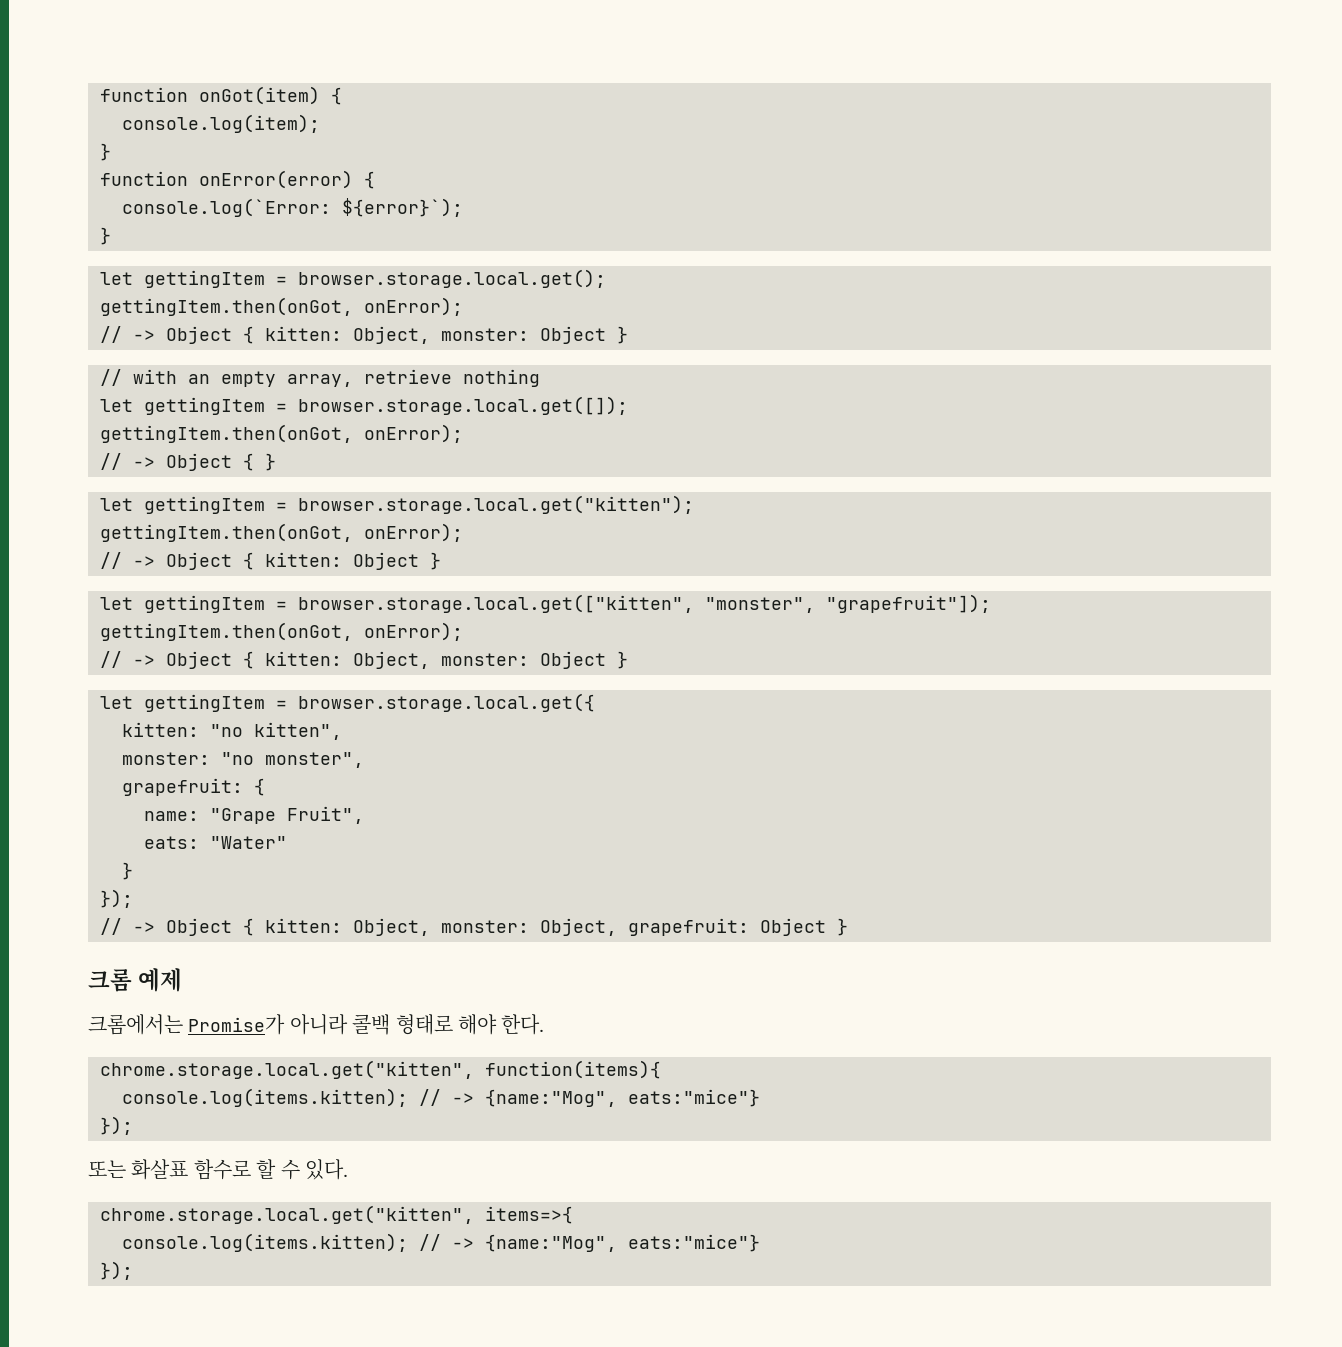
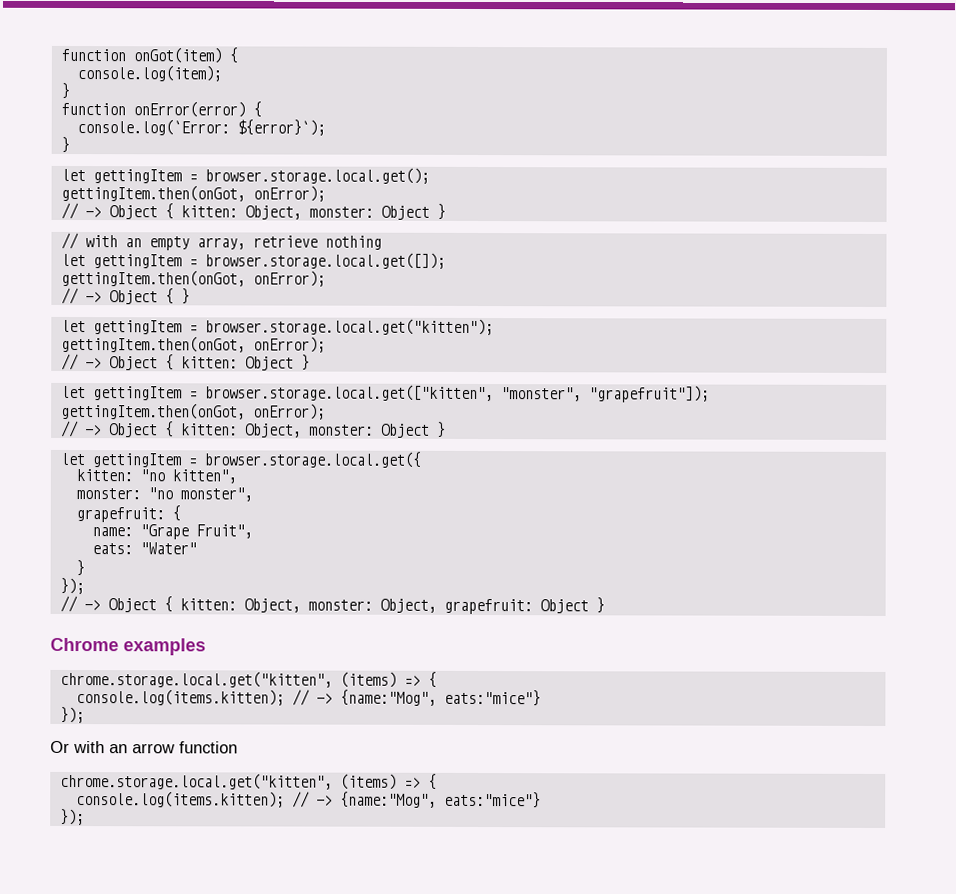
[88,968,183,992] [88,1014,545,1035] [100,1060,661,1079] 크롬 예제 // 크롬에서는 Promise가 아니라 콜백 형태로 해야 한다. // chrome.storage.local.get("kitten", function(items){ -> [50,637,206,656] [59,670,437,688] Chrome examples // chrome.storage.local.get("kitten", (items) => {
[88,1159,348,1180] [100,1205,573,1224] 또는 화살표 함수로 할 수 있다. // chrome.storage.local.get("kitten", items=>{ -> [50,740,238,754] [59,772,437,790] Or with an arrow function // chrome.storage.local.get("kitten", (items) => {

